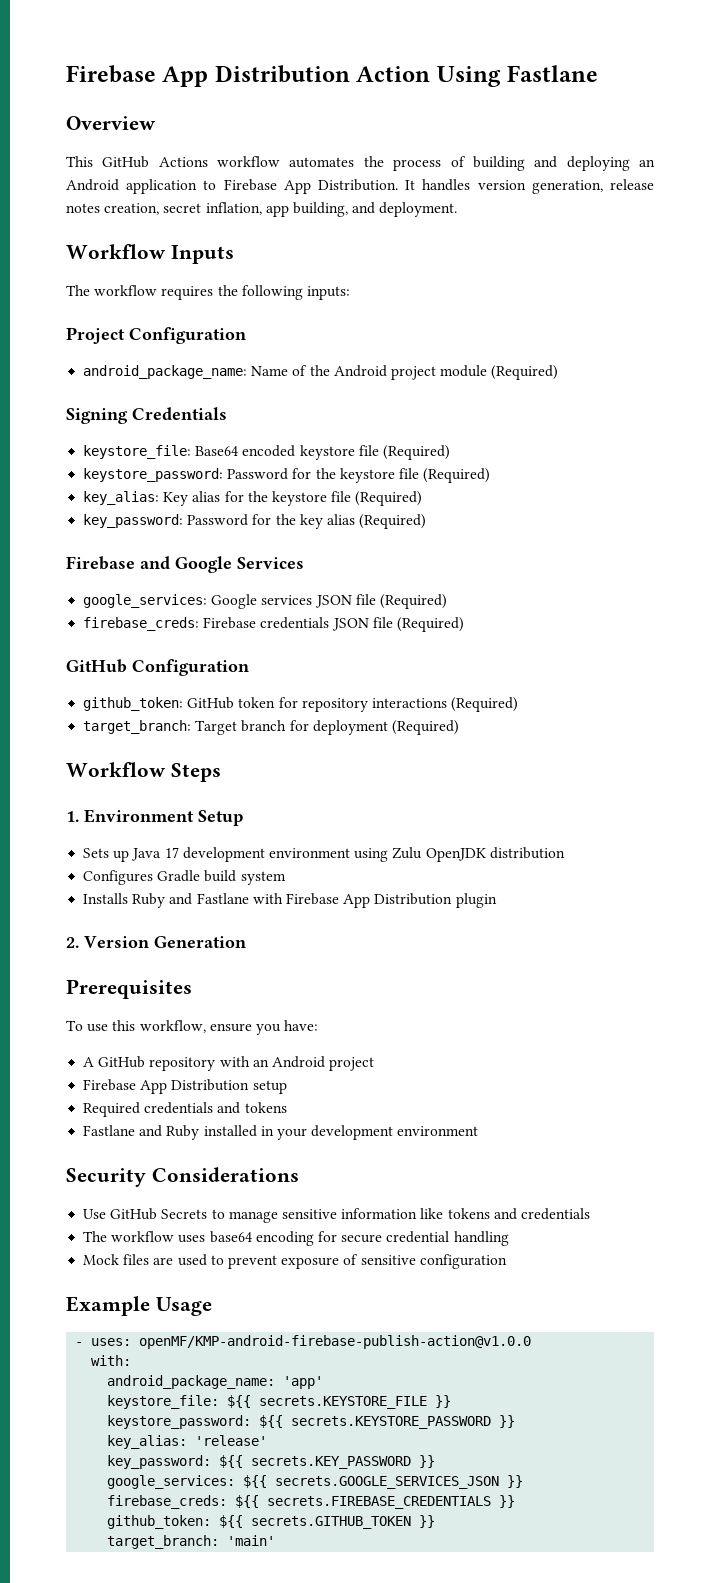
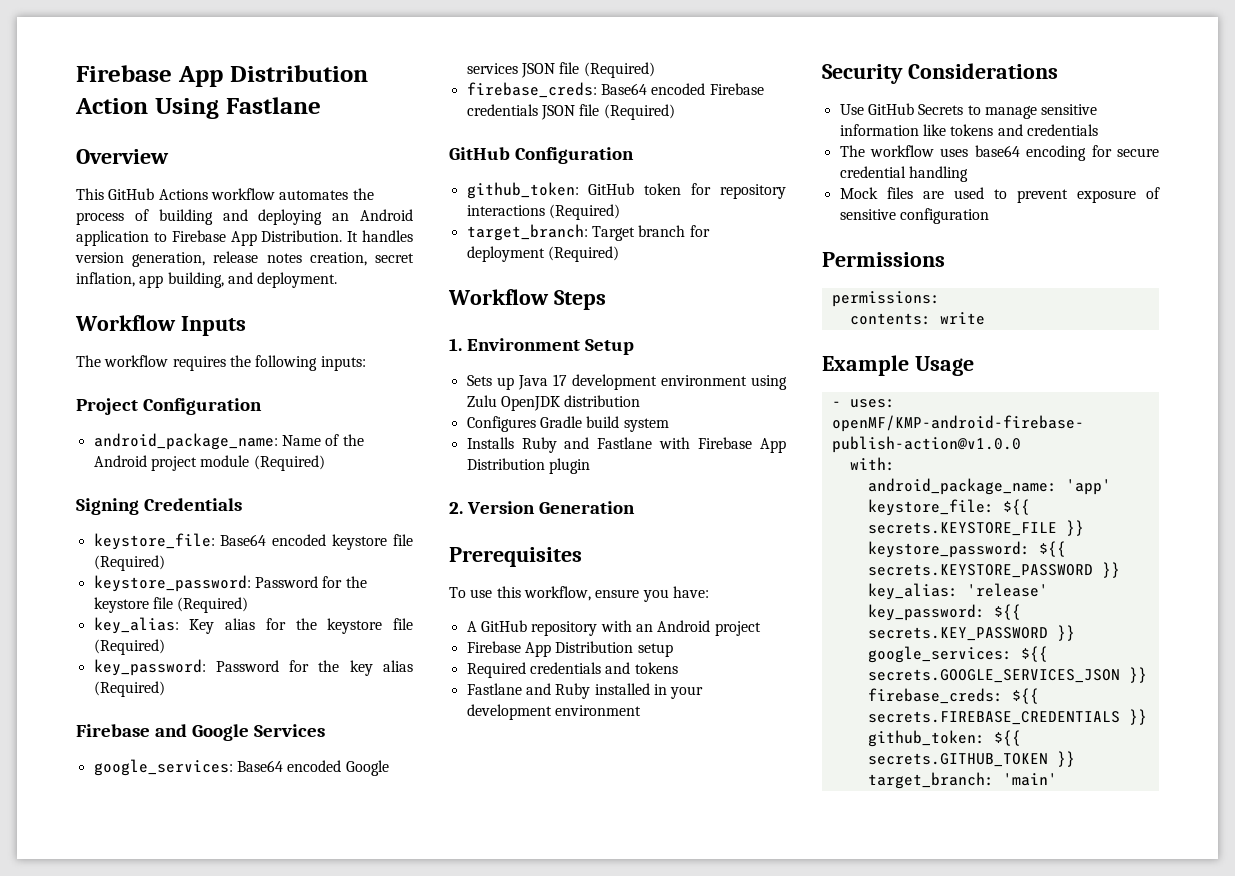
(208, 601) none -> [236,760,342,772] Base64 encoded
(200, 624) none -> [600,83,706,95] Base64 encoded
(507, 1261) none -> [822,252,945,267] [831,291,940,307] [849,312,985,325] // Permissions // permissions: // contents: write

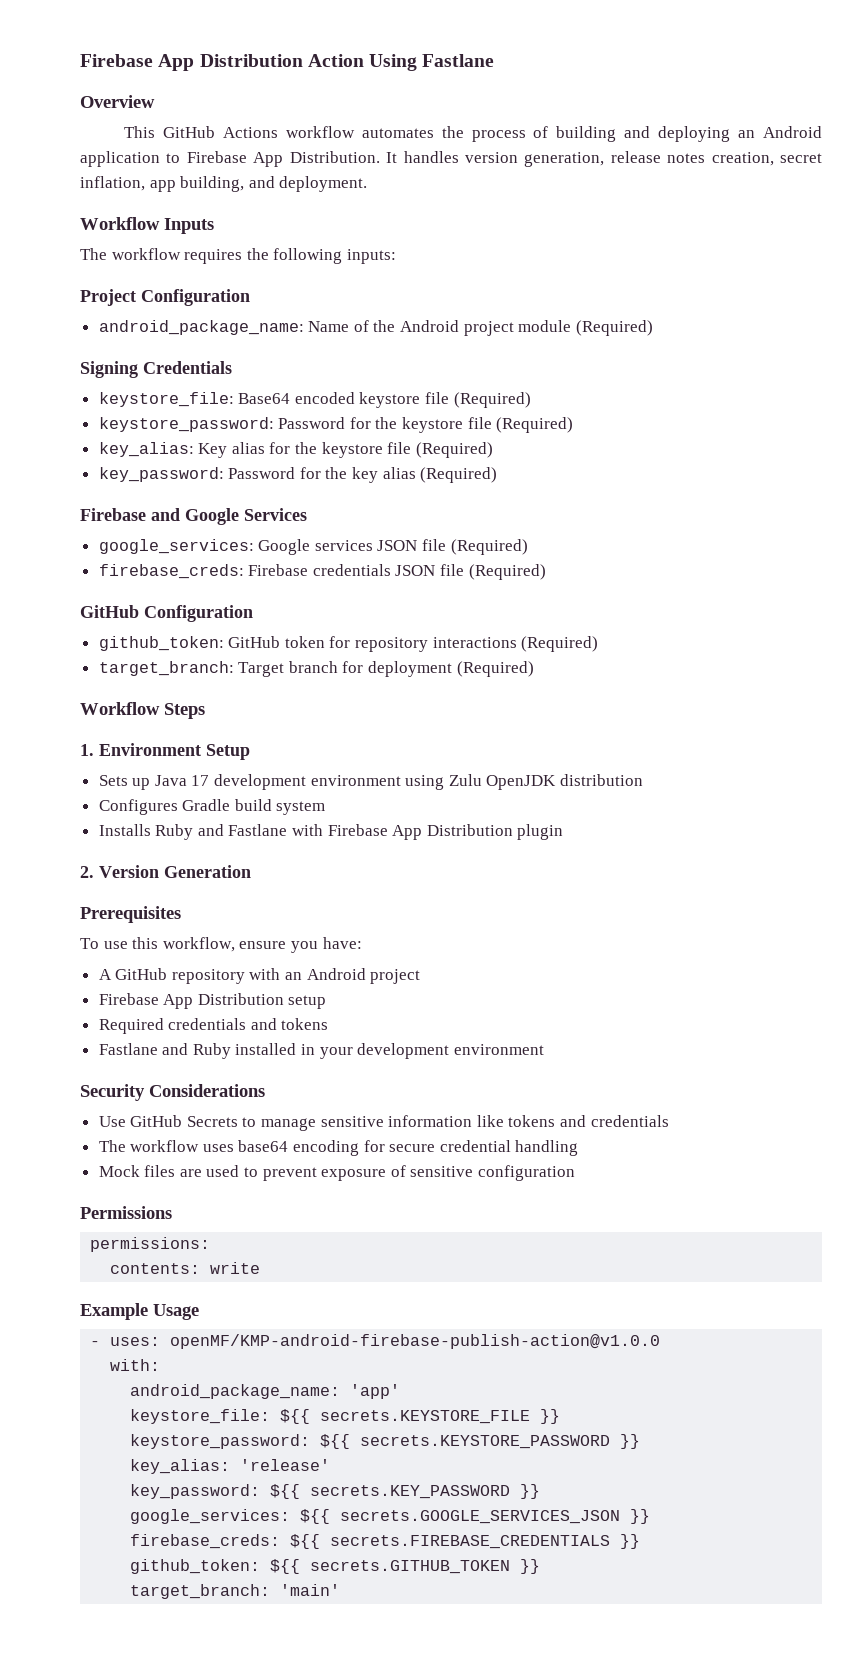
[236,760,342,772] Base64 encoded -> (254, 546) none
[600,83,706,95] Base64 encoded -> (244, 571) none

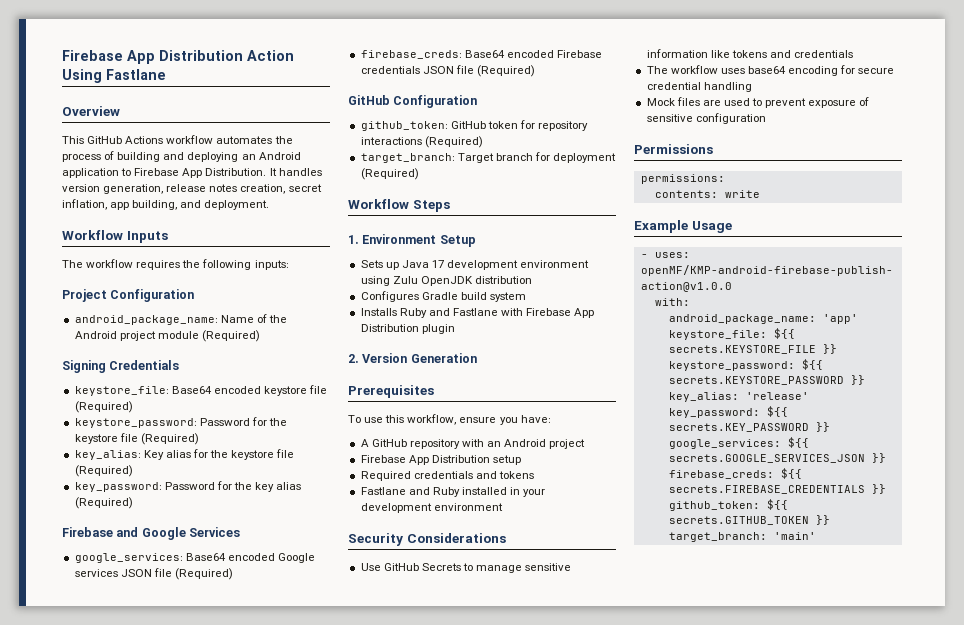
(254, 546) none -> [185,553,275,561] Base64 encoded
(244, 571) none -> [464,50,554,58] Base64 encoded

